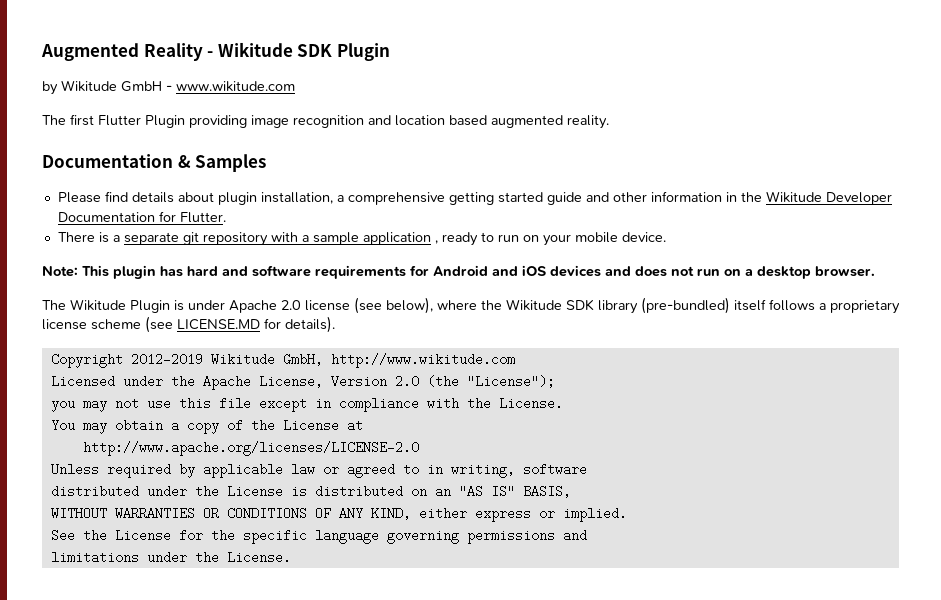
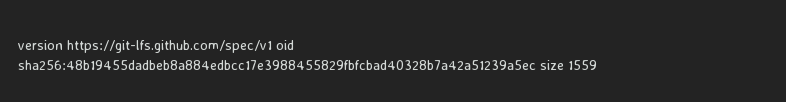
[41,42,390,61] [42,80,295,95] [42,114,609,129] [42,154,267,172] [57,191,892,205] [57,211,226,223] [57,232,666,246] [42,265,875,279] [42,297,900,314] [42,316,335,333] [50,353,515,368] [50,375,555,390] [50,397,563,412] [50,419,363,434] [82,441,419,456] [50,463,587,478] [50,485,571,498] [50,507,627,522] [50,529,587,544] [50,551,291,564] Augmented Reality - Wikitude SDK Plugin // by Wikitude GmbH - www.wikitude.com // The first Flutter Plugin providing image recognition and location based augmented reality. // Documentation & Samples // Please find details about plugin installation, a comprehensive getting started guide and other information in the Wikitude Developer Documentation for Flutter. // There is a separate git repository with a sample application , ready to run on your mobile device. // Note: This plugin has hard and software requirements for Android and iOS devices and does not run on a desktop browser. // The Wikitude Plugin is under Apache 2.0 license (see below), where the Wikitude SDK library (pre-bundled) itself follows a proprietary license scheme (see LICENSE.MD for details). // Copyright 2012-2019 Wikitude GmbH, http://www.wikitude.com // Licensed under the Apache License, Version 2.0 (the "License"); // you may not use this file except in compliance with the License. // You may obtain a copy of the License at // http://www.apache.org/licenses/LICENSE-2.0 // Unless required by applicable law or agreed to in writing, software // distributed under the License is distributed on an "AS IS" BASIS, // WITHOUT WARRANTIES OR CONDITIONS OF ANY KIND, either express or implied. // See the License for the specific language governing permissions and // limitations under the License. -> [18,40,294,53] [18,60,597,70] version https://git-lfs.github.com/spec/v1 oid sha256:48b19455dadbeb8a884edbcc17e3988455829fbfcbad40328b7a42a51239a5ec size 1559

